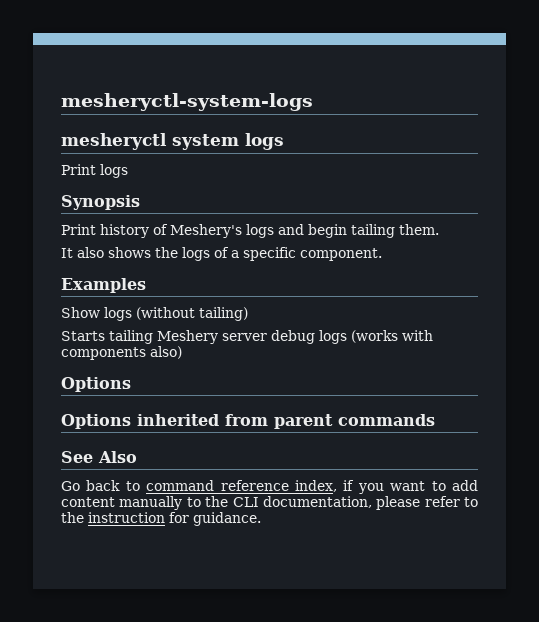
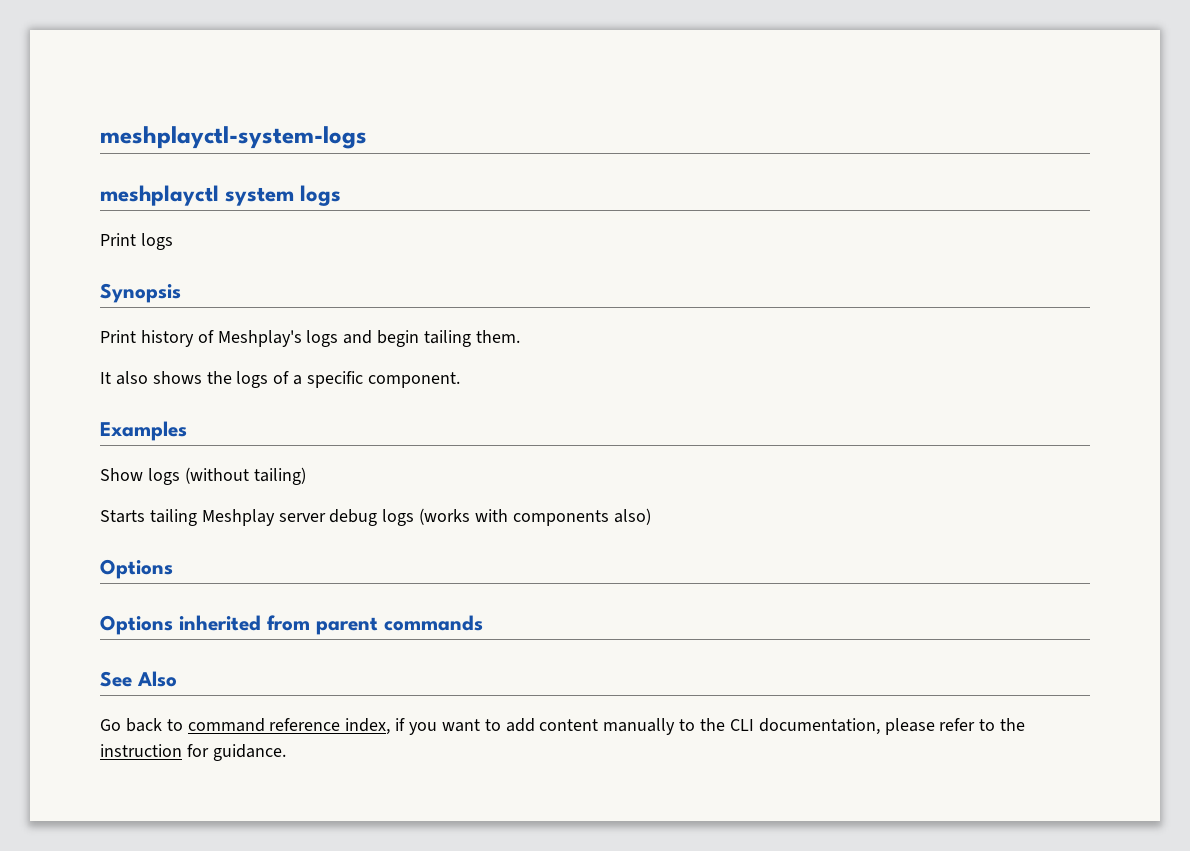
[61,93,313,111] [61,133,167,150] mesheryctl-system-logs // mesheryctl -> [100,126,367,149] [100,185,219,206] meshplayctl-system-logs // meshplayctl
[170,224,242,238] Meshery's -> [217,330,302,347] Meshplay's
[157,330,218,344] Meshery -> [201,509,275,526] Meshplay

